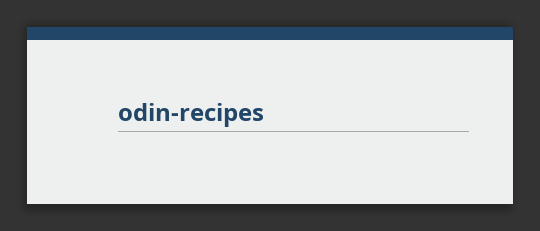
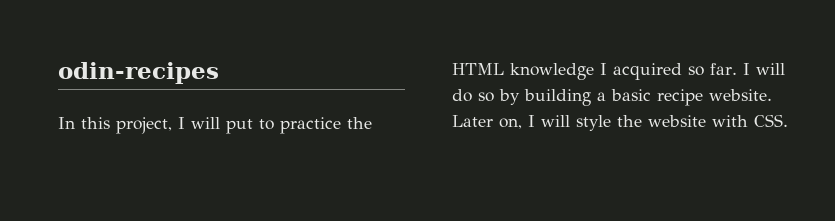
(264, 115) none -> [58,117,372,134] [452,63,785,80] [452,89,772,106] [452,114,788,131] // In this project, I will put to practice the HTML knowledge I acquired so far. I will do so by building a basic recipe website. Later on, I will style the website with CSS.

